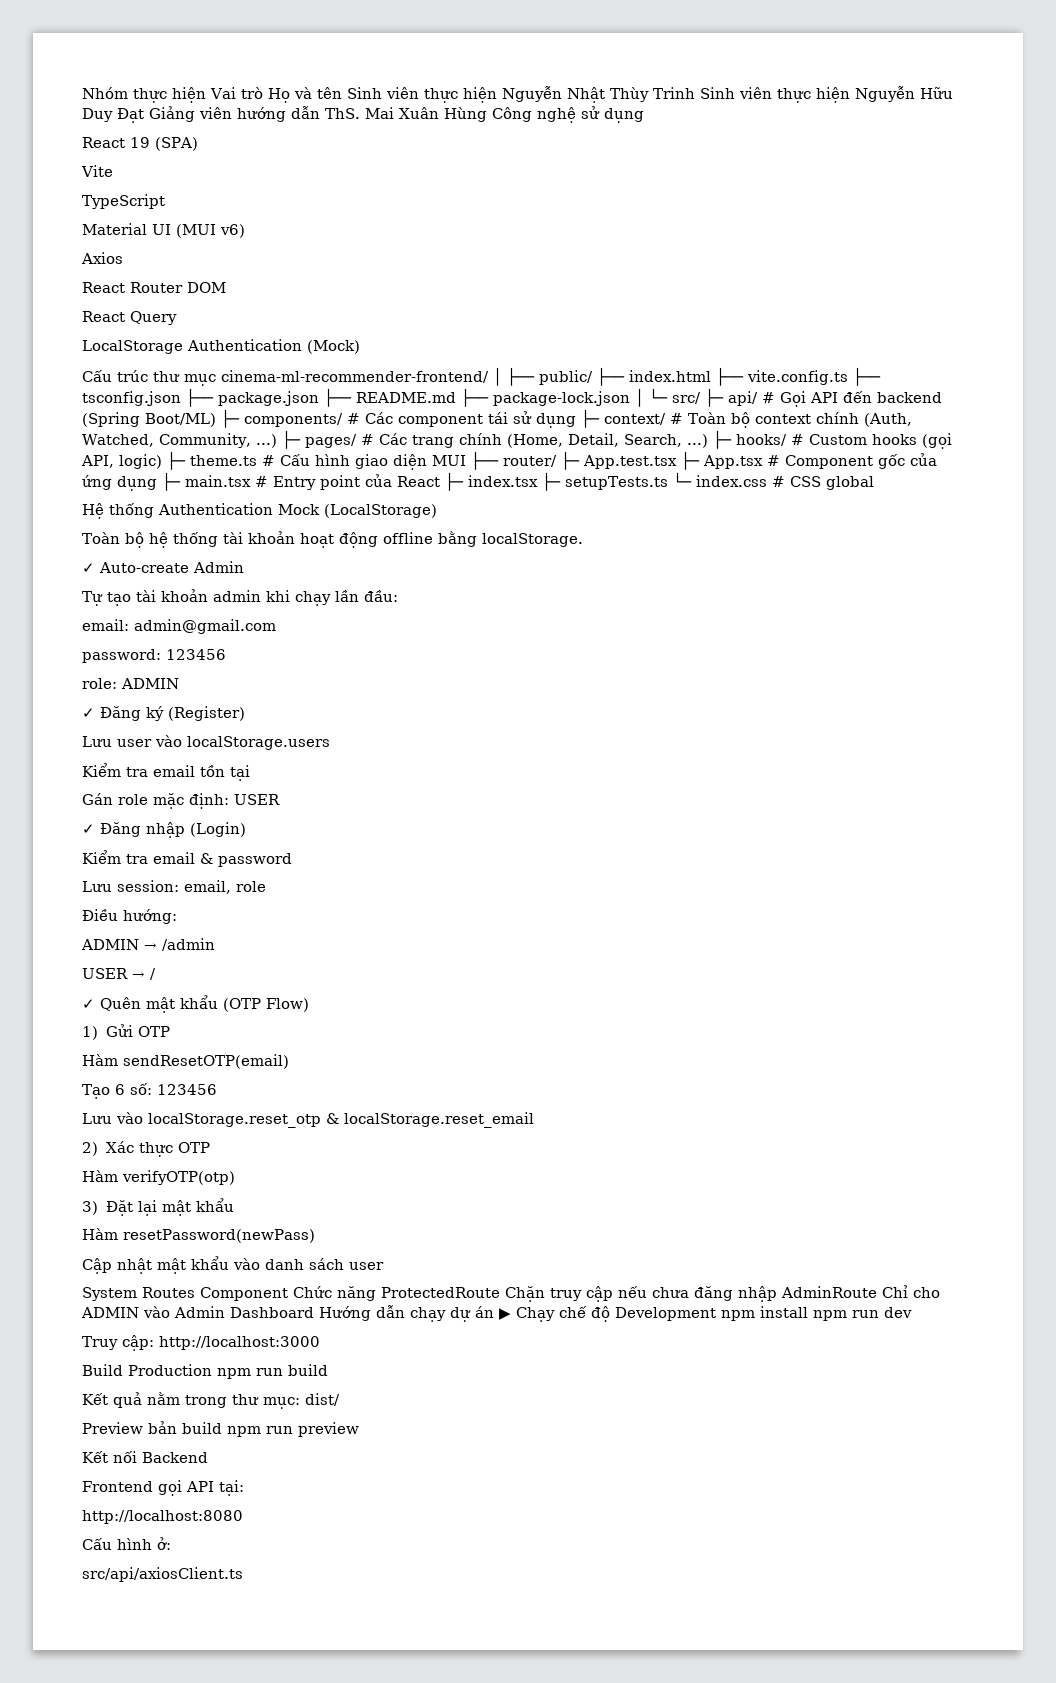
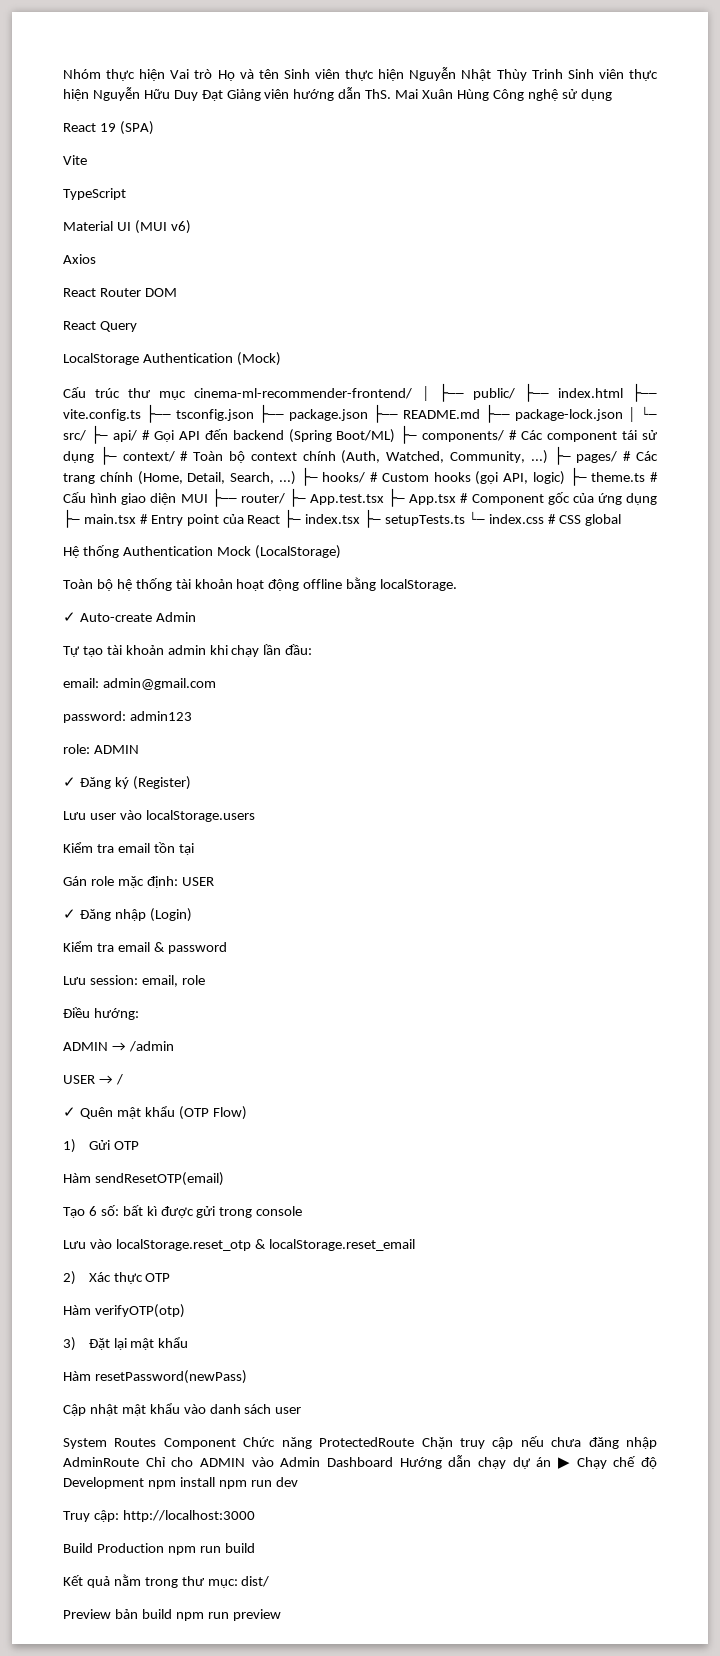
[166,649,226,660] 123456 -> [129,711,192,721] admin123
[157,1084,217,1095] 123456 -> [122,1205,303,1218] bất kì được gửi trong console
[82,1451,208,1463] [82,1480,244,1496] [82,1510,243,1524] [82,1537,171,1550] [82,1567,243,1582] // Kết nối Backend // Frontend gọi API tại: // http://localhost:8080 // Cấu hình ở: // src/api/axiosClient.ts -> (281, 1615) none

